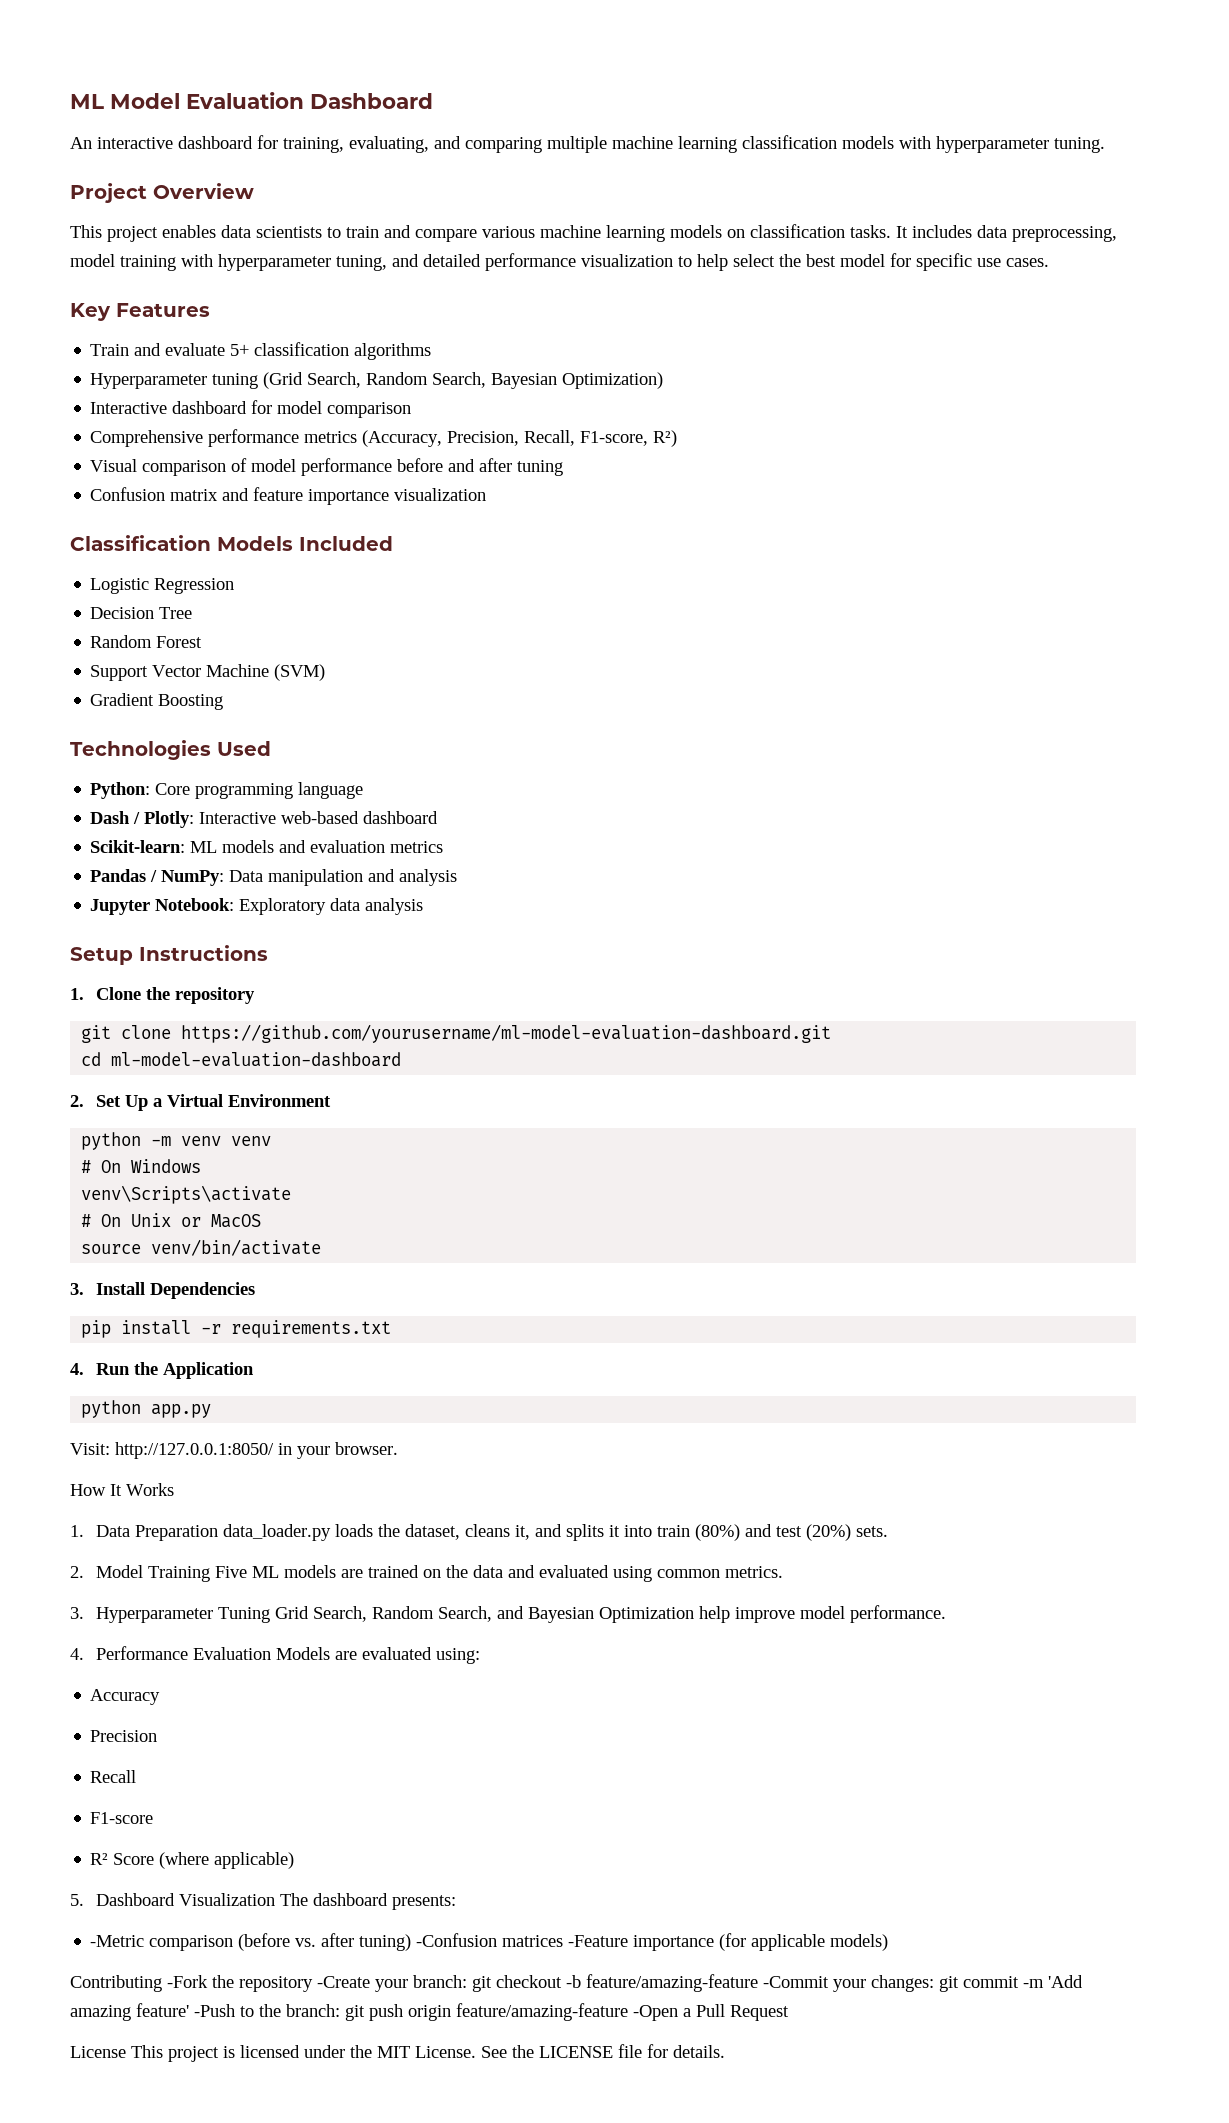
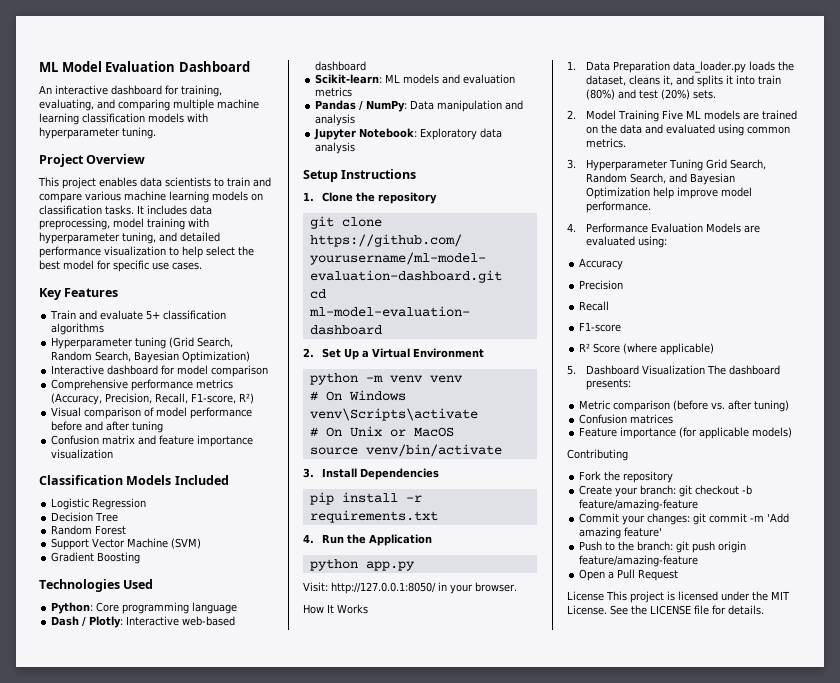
[90,1935,145,1947] -Metric -> [579,400,611,410] Metric
[416,1933,498,1947] -Confusion -> [579,414,628,424] // Confusion
[568,1935,629,1947] -Feature -> [579,427,618,437] // Feature
[167,1975,370,1992] -Fork the repository -Create -> [579,471,674,483] [579,485,613,495] // Fork the repository // Create
[763,1976,829,1988] -Commit -> [579,513,620,523] // Commit
[194,2004,235,2017] -Push -> [579,541,603,551] // Push
[633,2005,678,2021] -Open -> [579,569,606,581] // Open

